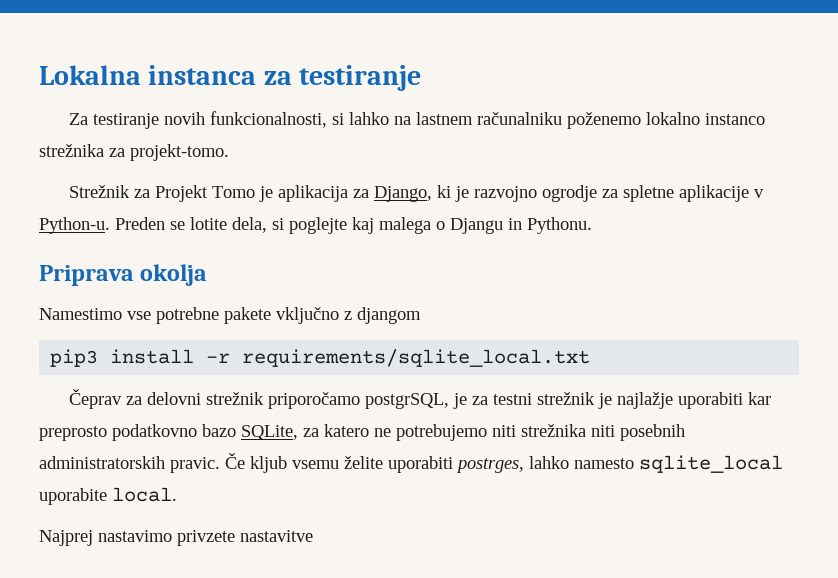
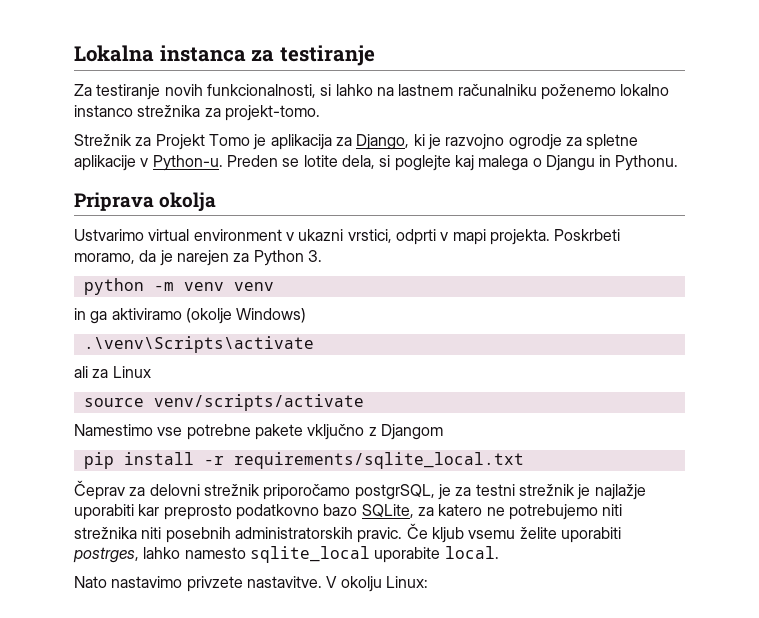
(208, 275) none -> [74,229,621,245] [74,250,322,266] [83,278,274,295] [74,308,307,324] [83,336,314,353] [74,366,151,378] [83,394,364,411] // Ustvarimo virtual environment v ukazni vrstici, odprti v mapi projekta. Poskrbeti moramo, da je narejen za Python 3. // python -m venv venv // in ga aktiviramo (okolje Windows) // .\venv\Scripts\activate // ali za Linux // source venv/scripts/activate
[357,307,421,324] [50,349,99,367] djangom // pip3 -> [380,424,443,440] [83,452,114,469] Djangom // pip
[39,530,93,546] Najprej -> [74,576,107,588] Nato
[240,530,313,542] nastavitve -> [246,576,428,592] nastavitve. V okolju Linux:

